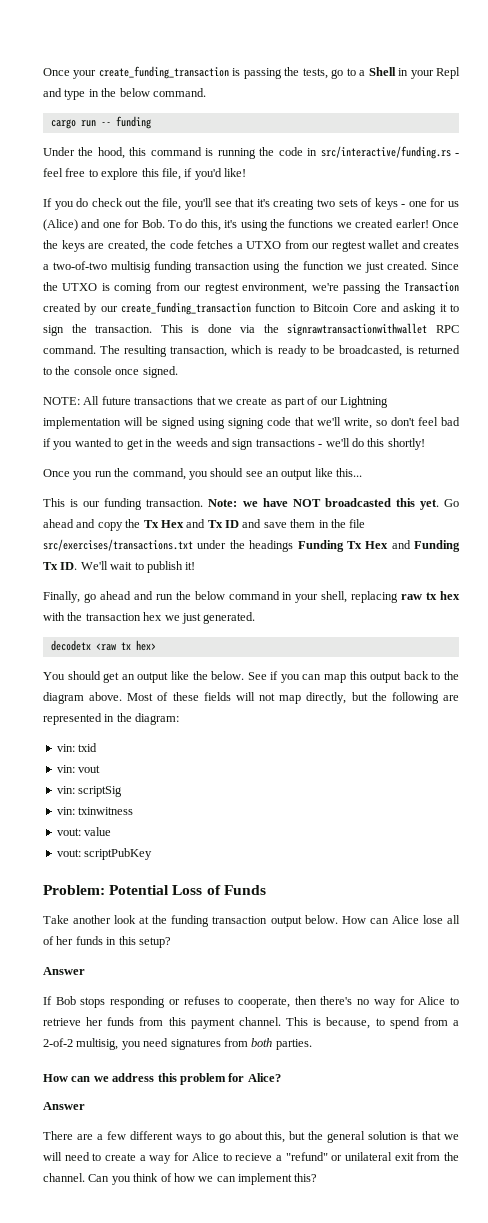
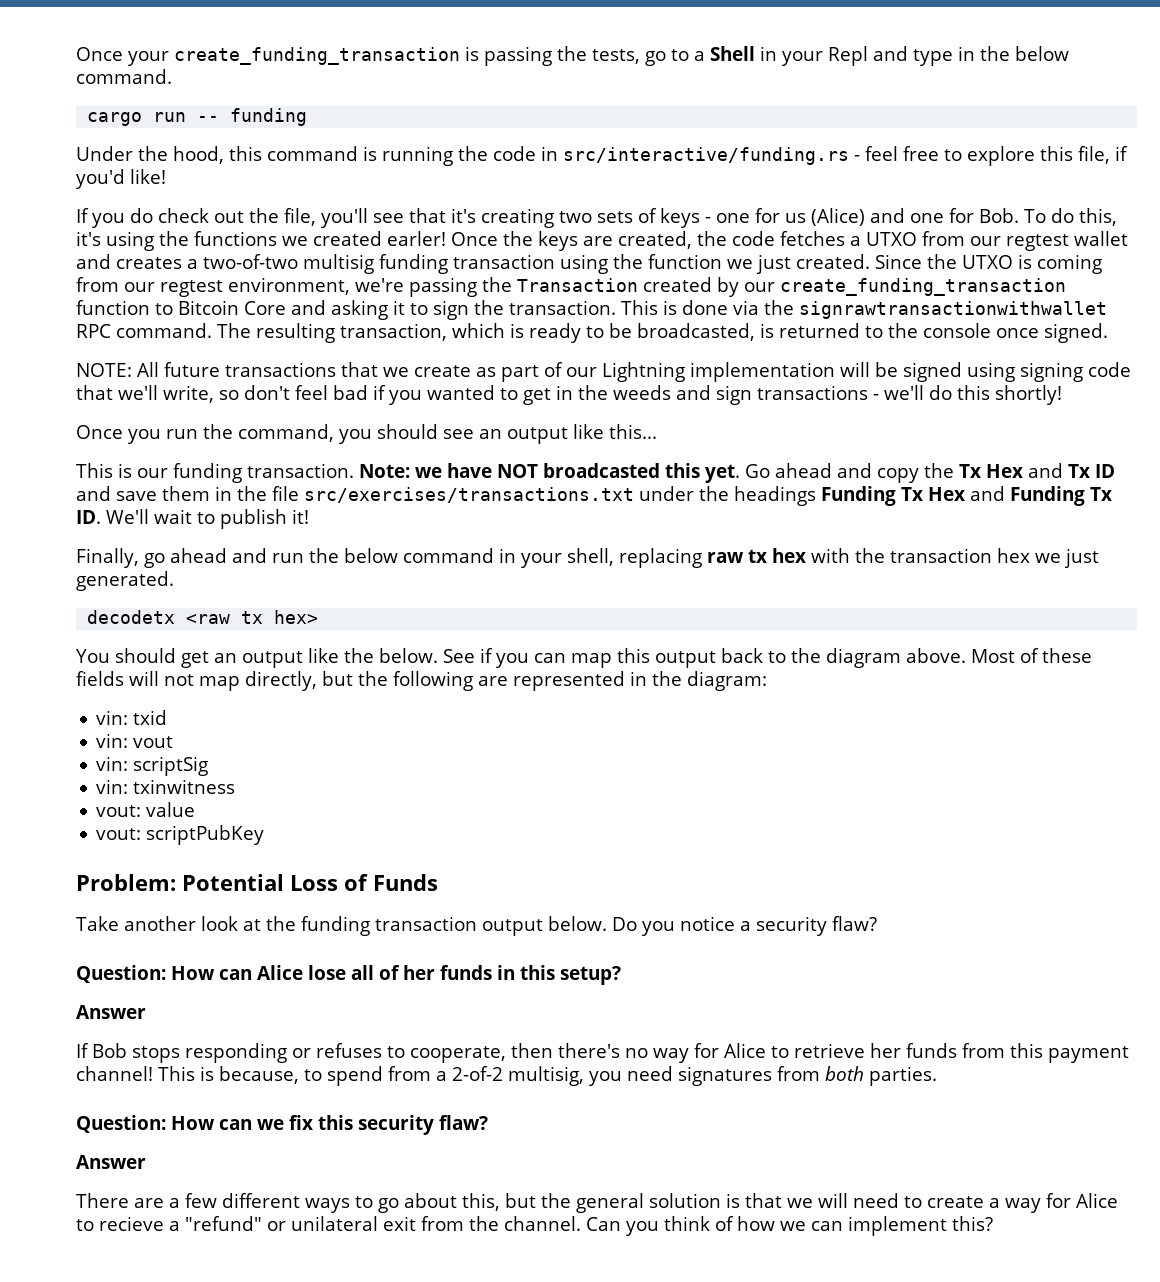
(338, 919) none -> [611,916,877,936] [76,965,166,983] Do you notice a security flaw? // Question:
[238,1017,281,1026] channel. -> [76,1066,153,1081] channel!
(312, 1044) none -> [76,1115,166,1133] Question:
[112,1073,281,1085] address this problem for Alice? -> [289,1115,488,1135] fix this security flaw?

